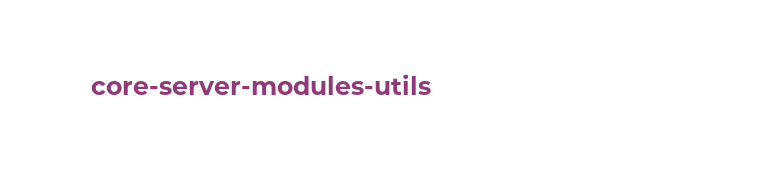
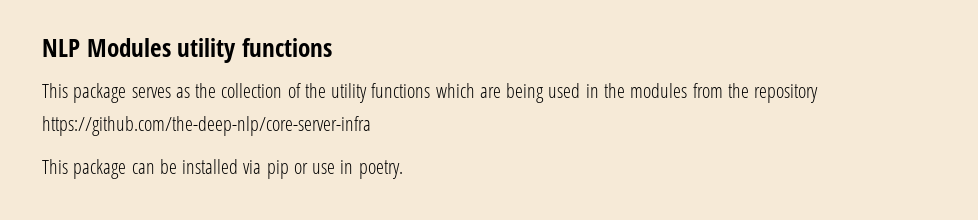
[91,74,431,95] core-server-modules-utils -> [42,38,332,63] [42,83,819,103] [42,116,371,136] [42,159,403,179] NLP Modules utility functions // This package serves as the collection of the utility functions which are being used in the modules from the repository https://github.com/the-deep-nlp/core-server-infra // This package can be installed via pip or use in poetry.

